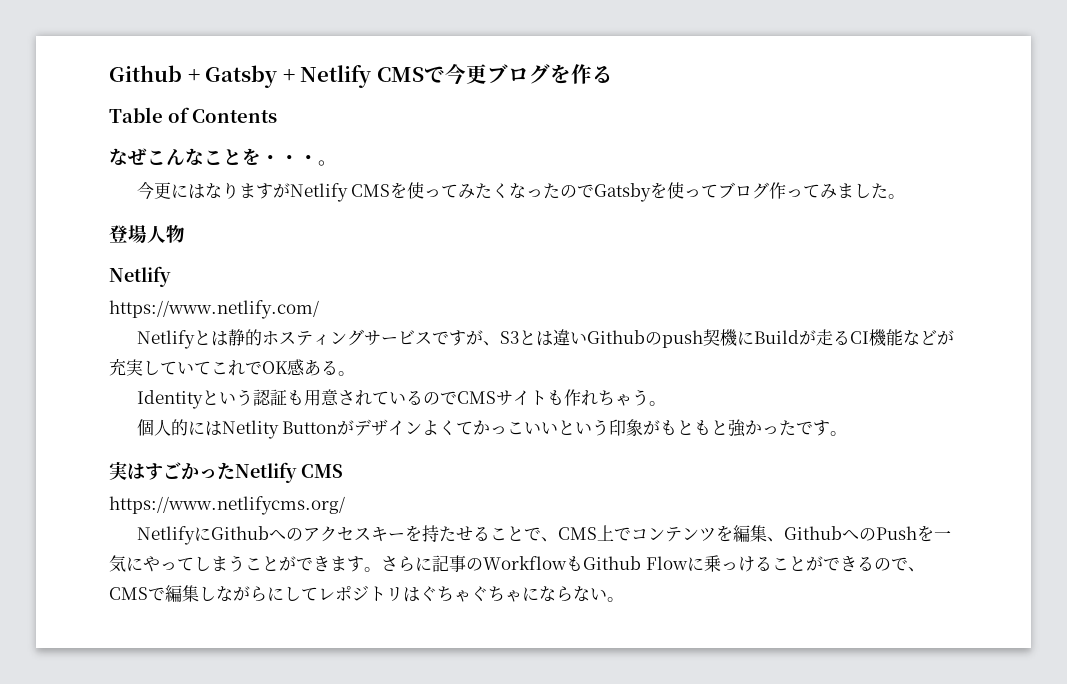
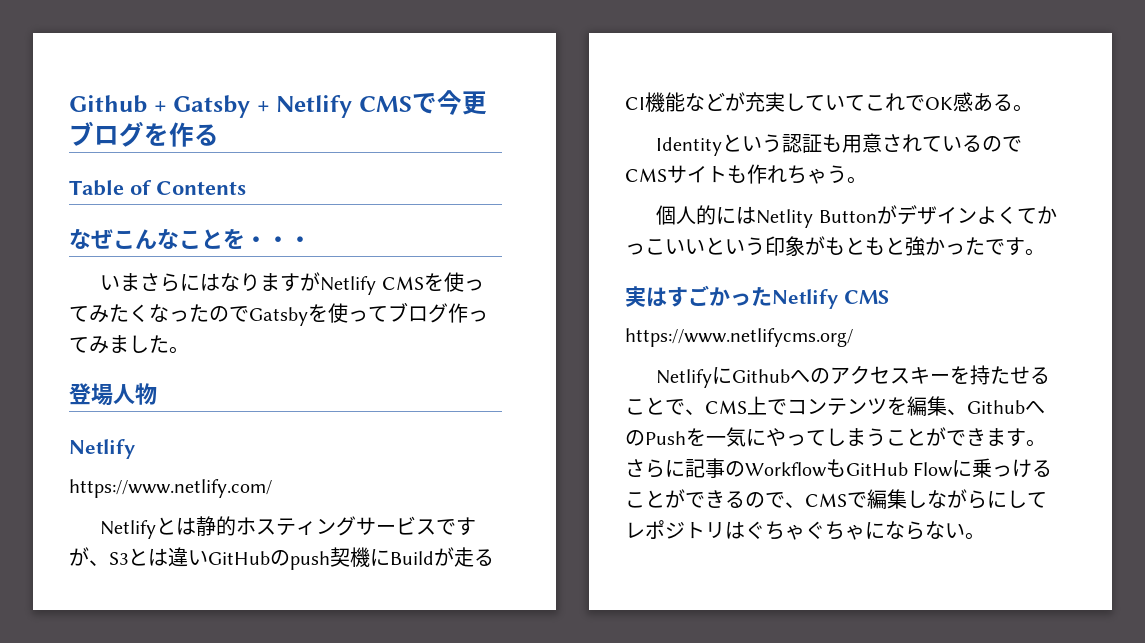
[318,160,337,166] [136,181,171,200] 。 // 今更 -> [100,273,181,292] // いまさら
[586,330,645,344] Github -> [208,551,270,565] GitHub
[583,556,641,570] Github -> [846,462,908,476] GitHub

